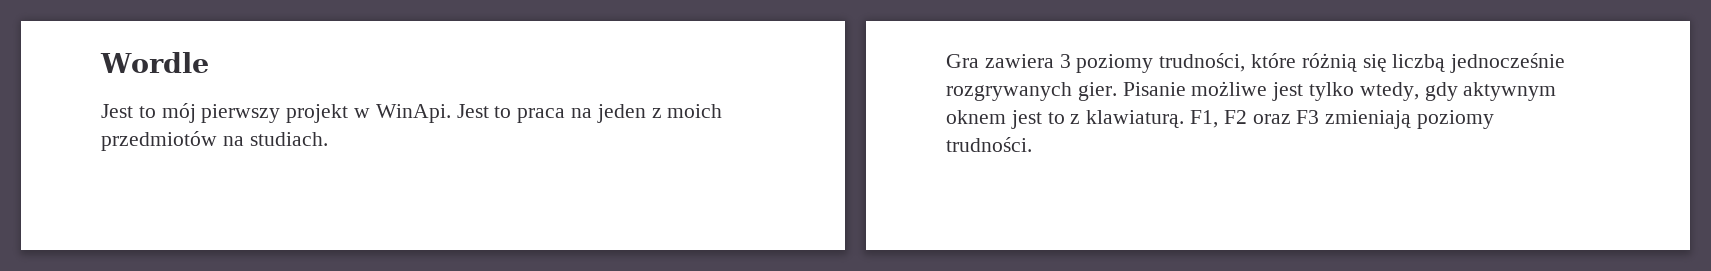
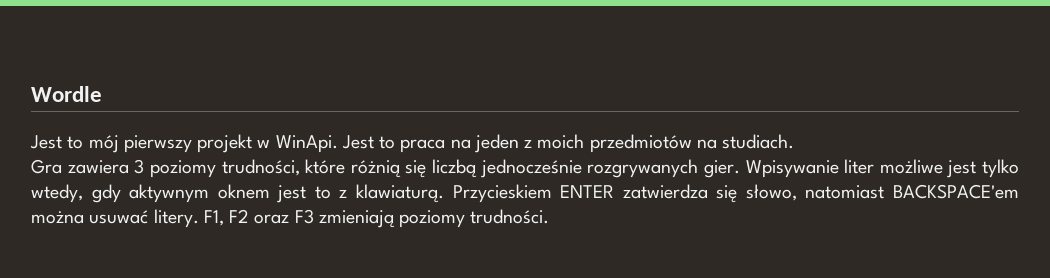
[1122,82,1186,96] Pisanie -> [745,159,875,178] Wpisywanie liter
(1185, 119) none -> [452,184,1019,203] [31,209,199,228] Przycieskiem ENTER zatwierdza się słowo, natomiast BACKSPACE'em można usuwać litery.

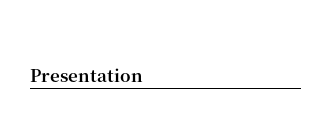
[31,86,102,102] [30,134,795,153] [31,159,1019,178] [31,184,1019,203] [31,209,550,228] Wordle // Jest to mój pierwszy projekt w WinApi. Jest to praca na jeden z moich przedmiotów na studiach. // Gra zawiera 3 poziomy trudności, które różnią się liczbą jednocześnie rozgrywanych gier. Wpisywanie liter możliwe jest tylko wtedy, gdy aktywnym oknem jest to z klawiaturą. Przycieskiem ENTER zatwierdza się słowo, natomiast BACKSPACE'em można usuwać litery. F1, F2 oraz F3 zmieniają poziomy trudności. -> [30,68,143,82] Presentation

